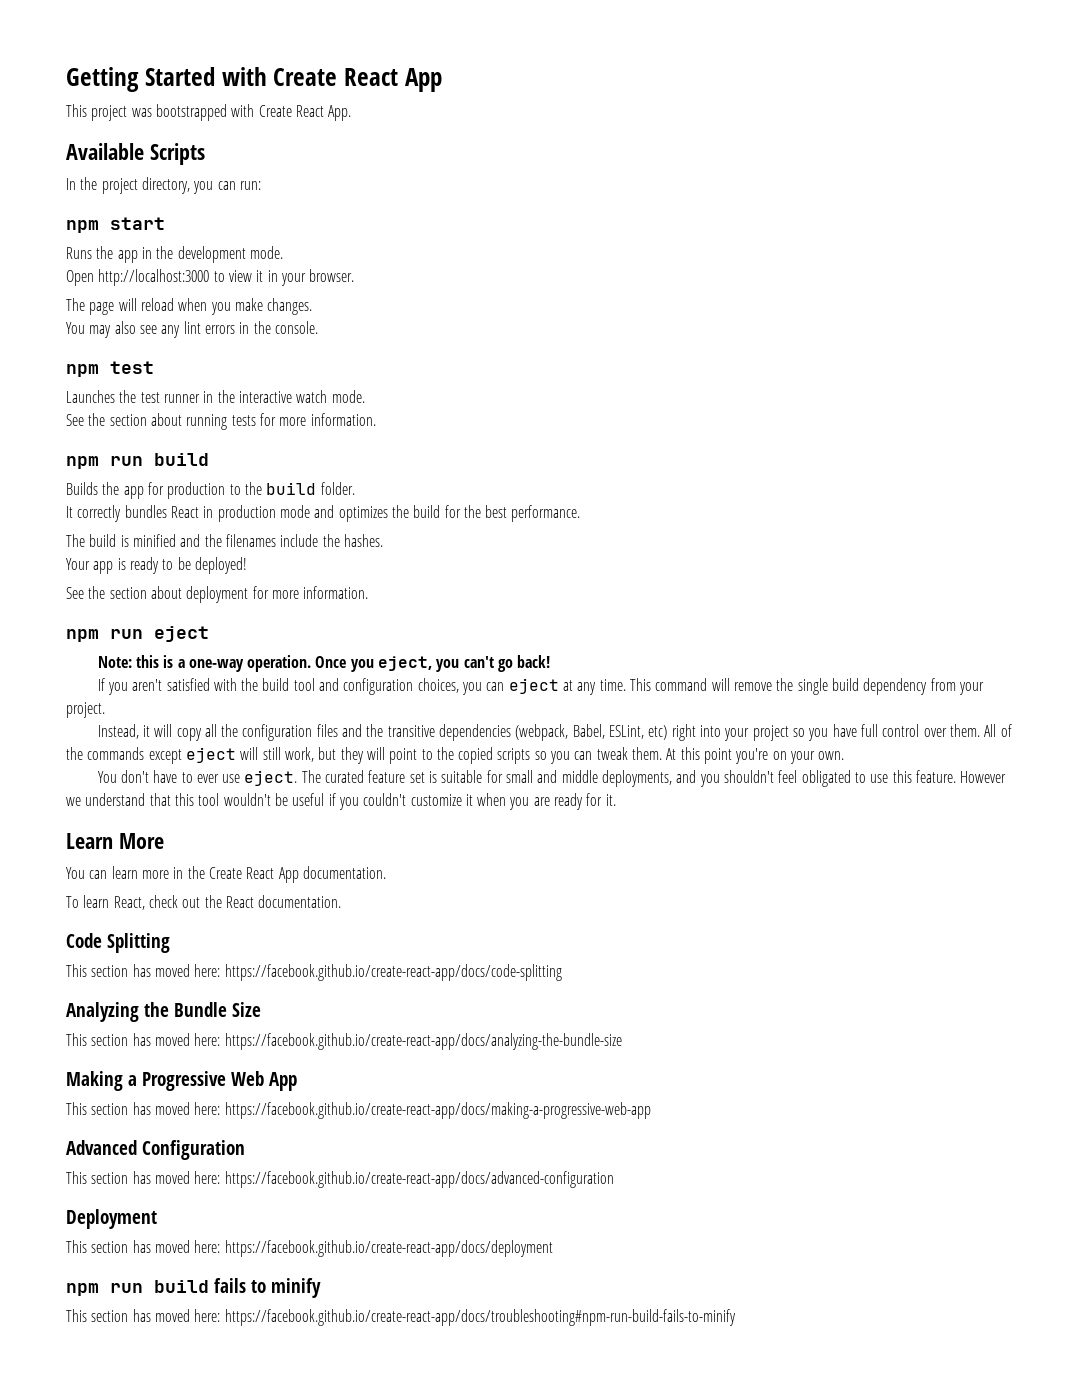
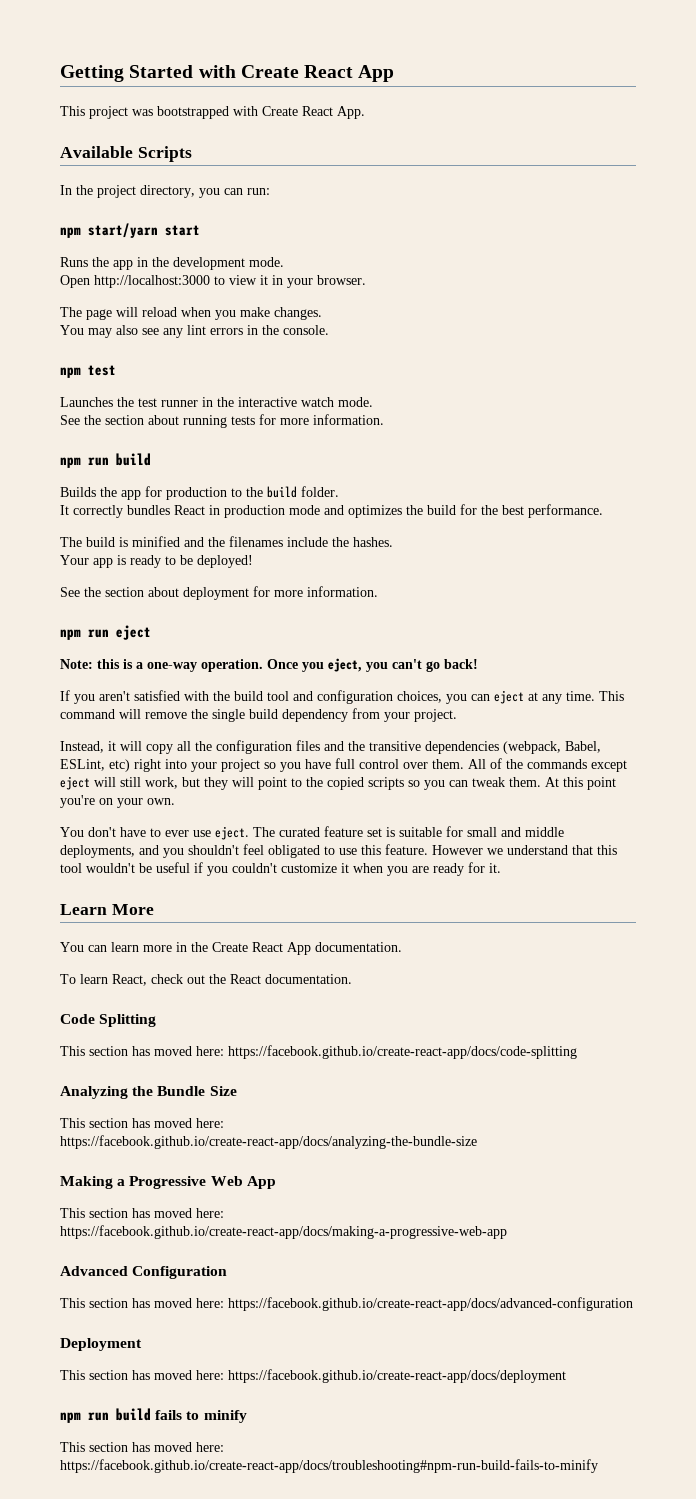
(99, 226) none -> [88,223,158,238] start/yarn

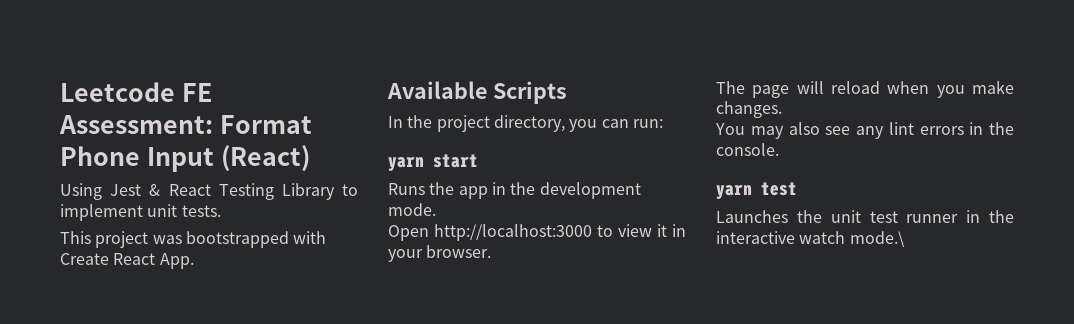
[60,65,395,82] Getting Started with Create React App -> [60,82,212,102] [59,115,312,134] [60,145,310,172] [60,183,358,200] [60,204,221,221] Leetcode FE Assessment: Format Phone Input (React) // Using Jest & React Testing Library to implement unit tests.
[60,223,158,238] npm start/yarn -> [388,157,424,171] yarn
[60,367,81,378] npm -> [716,185,752,199] yarn
(134, 402) none -> [830,210,861,223] unit
[338,397,373,407] [60,414,384,428] [60,453,151,468] [60,486,339,500] [60,504,603,518] [60,536,393,547] [60,555,253,568] [60,586,378,600] [60,625,151,640] [60,658,478,672] [60,690,624,704] [60,708,457,722] [60,740,601,754] [60,758,627,772] [60,776,616,790] [60,795,175,808] [60,826,564,840] [60,844,617,858] [60,862,501,876] [60,904,154,915] [60,942,402,955] [60,974,352,986] [60,1014,157,1027] [60,1045,577,1059] [60,1086,237,1099] [60,1118,224,1128] [60,1135,477,1149] [60,1176,276,1189] [60,1208,224,1218] [60,1225,507,1239] [60,1266,228,1279] [60,1297,633,1311] [60,1338,142,1351] [60,1369,566,1383] [60,1408,247,1423] [60,1442,224,1452] [60,1459,598,1473] mode. // See the section about running tests for more information. // npm run build // Builds the app for production to the build folder. // It correctly bundles React in production mode and optimizes the build for the best performance. // The build is minified and the filenames include the hashes. // Your app is ready to be deployed! // See the section about deployment for more information. // npm run eject // Note: this is a one-way operation. Once you eject, you can't go back! // If you aren't satisfied with the build tool and configuration choices, you can eject at any time. This command will remove the single build dependency from your project. // Instead, it will copy all the configuration files and the transitive dependencies (webpack, Babel, ESLint, etc) right into your project so you have full control over them. All of the commands except eject will still work, but they will point to the copied scripts so you can tweak them. At this point you're on your own. // You don't have to ever use eject. The curated feature set is suitable for small and middle deployments, and you shouldn't feel obligated to use this feature. However we understand that this tool wouldn't be useful if you couldn't customize it when you are ready for it. // Learn More // You can learn more in the Create React App documentation. // To learn React, check out the React documentation. // Code Splitting // This section has moved here: https://facebook.github.io/create-react-app/docs/code-splitting // Analyzing the Bundle Size // This section has moved here: https://facebook.github.io/create-react-app/docs/analyzing-the-bundle-size // Making a Progressive Web App // This section has moved here: https://facebook.github.io/create-react-app/docs/making-a-progressive-web-app // Advanced Configuration // This section has moved here: https://facebook.github.io/create-react-app/docs/advanced-configuration // Deployment // This section has moved here: https://facebook.github.io/create-react-app/docs/deployment // npm run build fails to minify // This section has moved here: https://facebook.github.io/create-react-app/docs/troubleshooting#npm-run-build-fails-to-minify -> [849,231,905,247] mode.\

